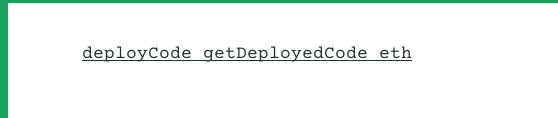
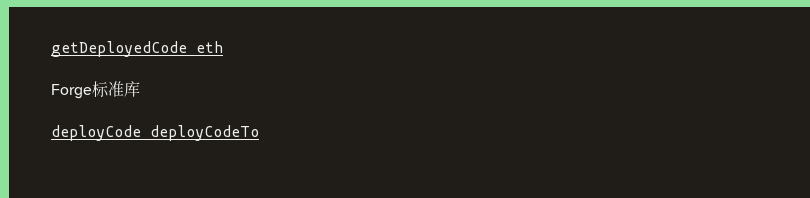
[82,46,192,62] deployCode -> (51, 49) none
(412, 52) none -> [51,81,140,99] [51,125,259,141] // Forge标准库 // deployCode deployCodeTo

